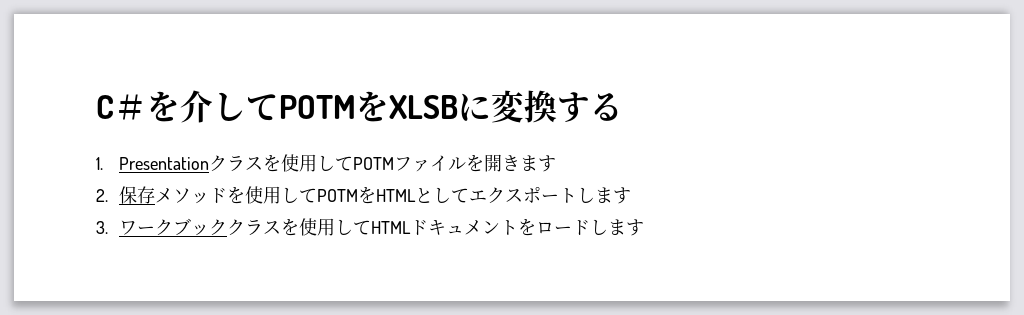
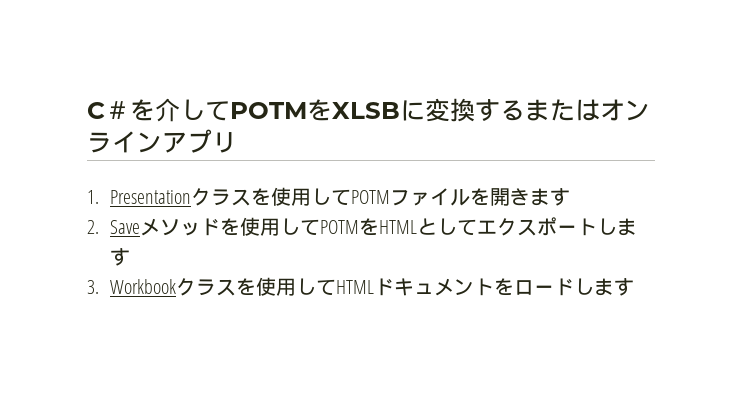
(623, 107) none -> [525,99,650,121] [87,129,237,153] またはオンラインアプリ
[119,186,156,204] 保存 -> [109,220,140,234] Save
[119,218,228,236] ワークブック -> [109,279,176,294] Workbook

